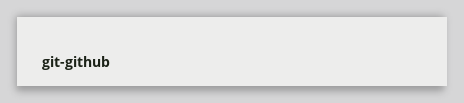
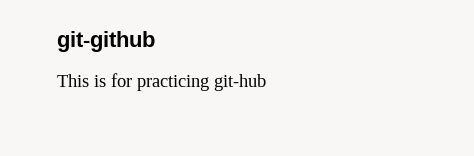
(110, 63) none -> [56,73,267,92] // This is for practicing git-hub

